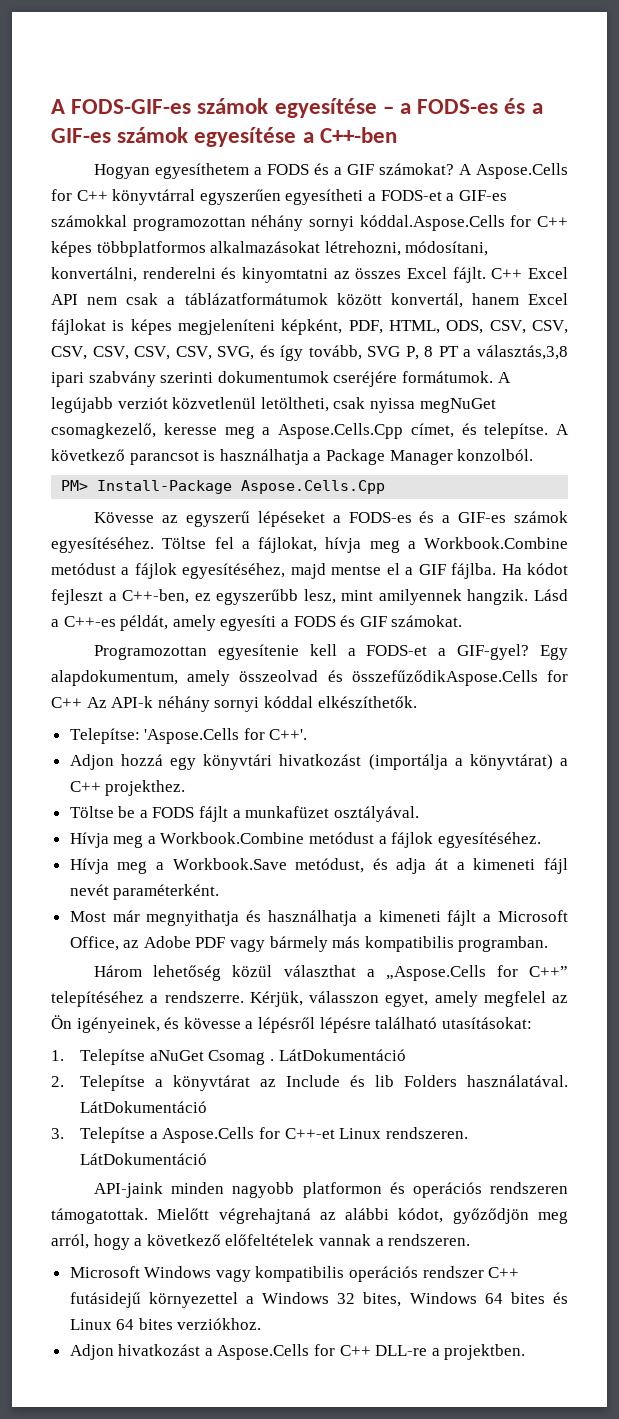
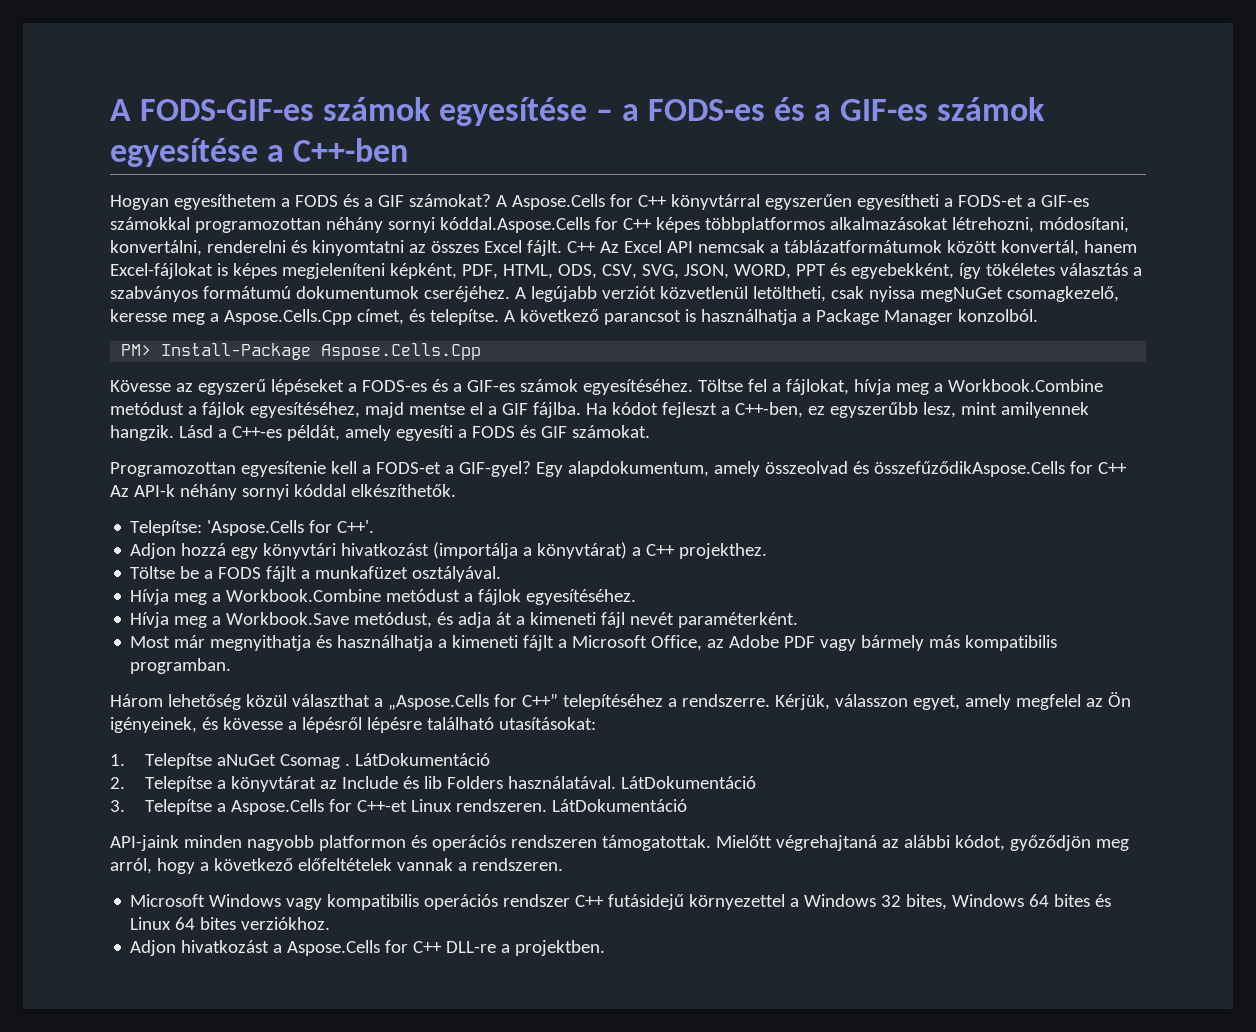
(523, 273) none -> [599,241,619,253] Az
[87,293,159,305] nem csak -> [697,240,765,253] nemcsak
[528,293,568,305] [51,319,106,335] Excel fájlokat -> [110,263,213,279] Excel-fájlokat
[532,320,568,334] [51,345,568,361] [51,371,493,387] CSV, CSV, CSV, CSV, CSV, SVG, és így tovább, SVG P, 8 PT a választás,3,8 ipari szabvány szerinti dokumentumok cseréjére formátumok. -> [641,263,1142,279] [110,286,510,302] SVG, JSON, WORD, PPT és egyebekként, így tökéletes választás a szabványos formátumú dokumentumok cseréjéhez.

